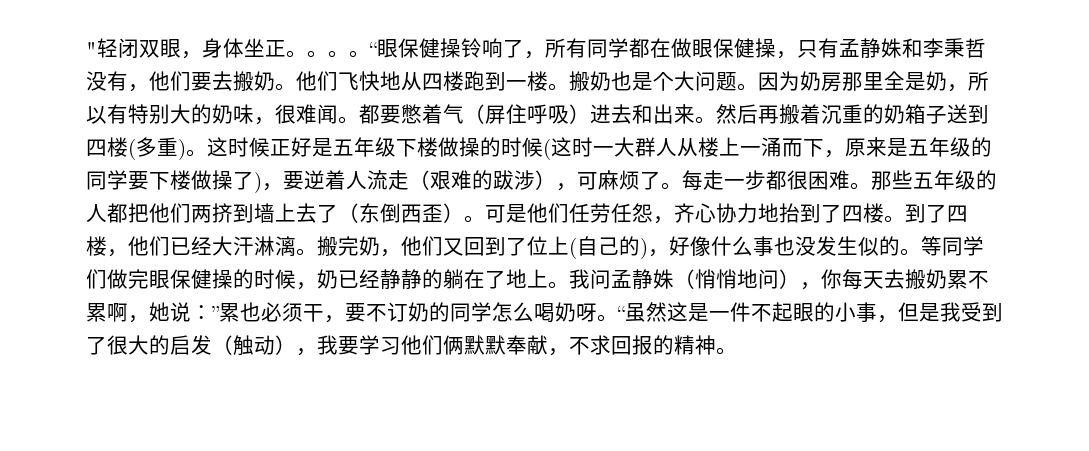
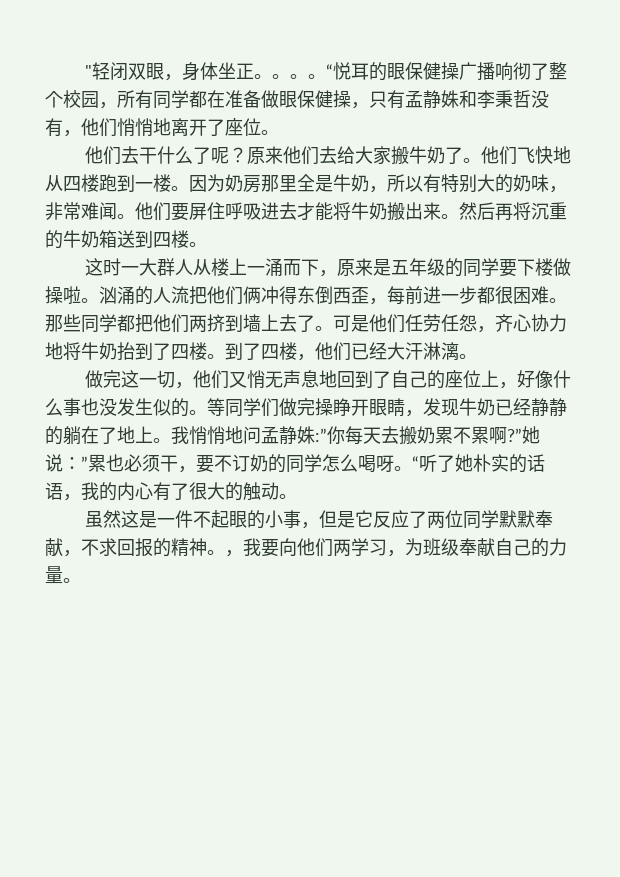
[377,38,524,58] 眼保健操铃响了 -> [333,62,568,81] [45,90,99,108] 悦耳的眼保健操广播响彻了整个校园
(671, 48) none -> [225,90,261,108] 准备
[191,71,275,91] 要去搬奶 -> [117,118,279,136] [85,146,464,165] 悄悄地离开了座位。 // 他们去干什么了呢？原来他们去给大家搬牛奶了
[569,71,758,91] 搬奶也是个大问题。 -> (189, 188) none
(926, 81) none -> [333,174,351,192] 牛
[275,104,989,124] [86,137,551,160] 很难闻。都要憋着气（屏住呼吸）进去和出来。然后再搬着沉重的奶箱子送到四楼(多重)。这时候正好是五年级下楼做操的时候( -> [45,202,567,221] [45,230,207,249] 非常难闻。他们要屏住呼吸进去才能将牛奶搬出来。然后再将沉重的牛奶箱送到四楼。 //
[233,170,724,193] 了)，要逆着人流走（艰难的跋涉），可麻烦了。每走 -> [63,286,441,305] 啦。汹涌的人流把他们俩冲得东倒西歪，每前进
[913,170,997,190] [86,204,107,223] 五年级的人 -> [81,314,117,333] 同学
[338,203,464,223] （东倒西歪） -> (315, 323) none
(779, 212) none -> [63,342,117,360] 将牛奶
[317,236,648,259] 搬完奶，他们又回到了位上(自己的) -> [85,370,500,389] // 做完这一切，他们又悄无声息地回到了自己的座位上
[149,269,317,290] 眼保健操的时候， -> [315,398,477,417] 操睁开眼睛，发现牛
(590, 279) none -> [189,426,243,444] 悄悄地
[674,269,821,290] （悄悄地问）， -> [315,428,327,442] :”
[128,315,149,323] ， -> [507,428,522,442] ?”
[555,302,576,322] 奶 -> (376, 464) none
(625, 313) none -> [419,454,545,473] [45,482,297,501] 听了她朴实的话语，我的内心有了很大的触动。 //
[940,302,1003,322] [86,335,464,356] 我受到了很大的启发（触动），我要学习他们俩 -> [355,510,500,529] 它反应了两位同学
(737, 351) none -> [225,538,567,557] [45,566,81,584] ，我要向他们两学习，为班级奉献自己的力量。

